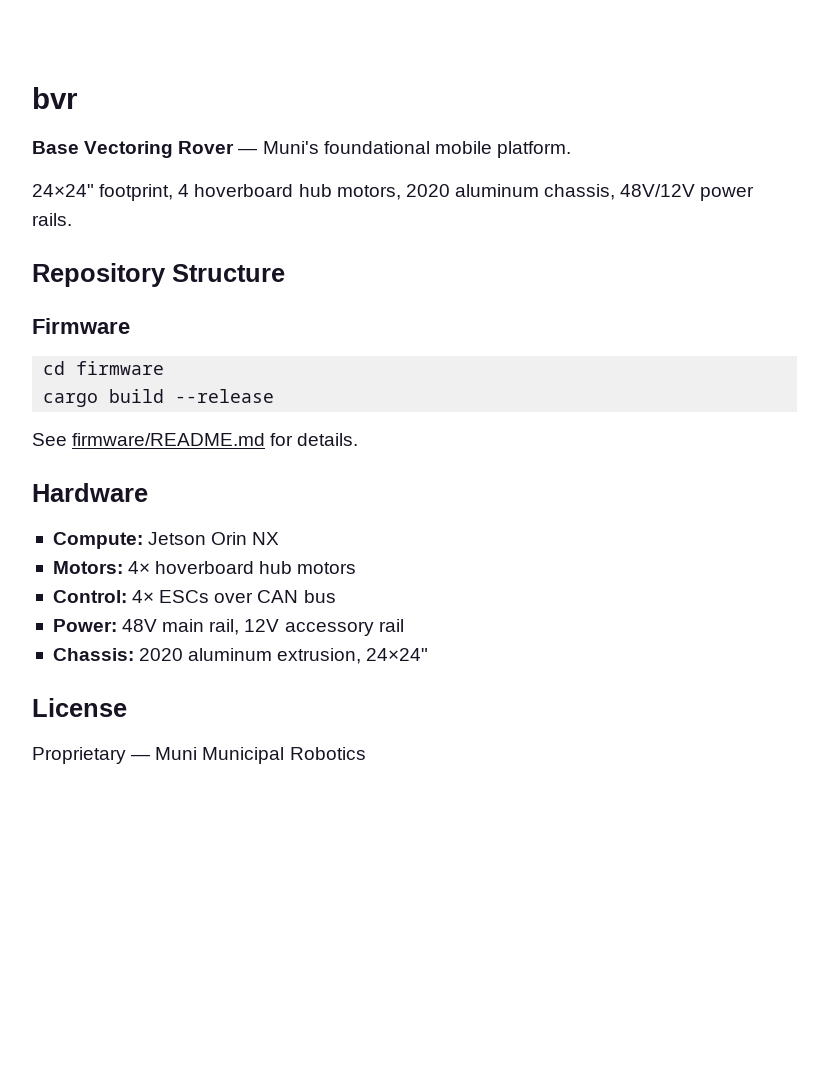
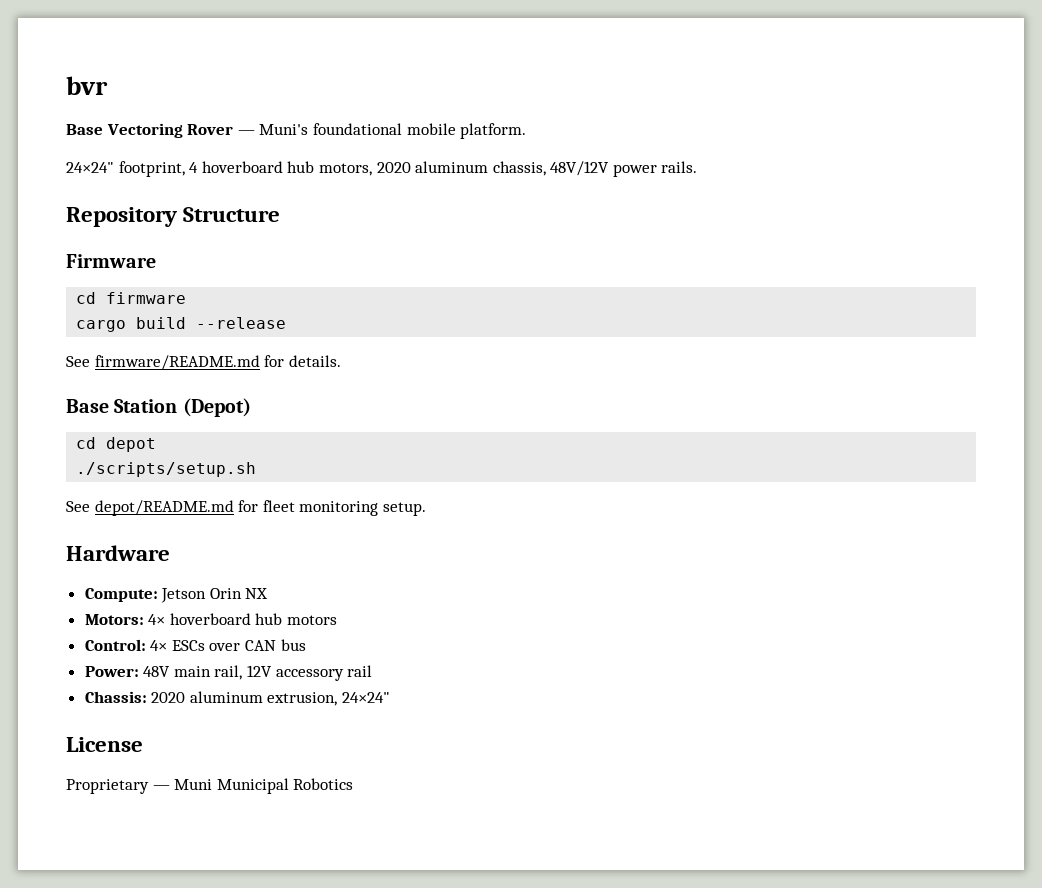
(359, 439) none -> [66,398,251,417] [76,437,157,452] [76,462,257,477] [66,500,426,516] // Base Station (Depot) // cd depot // ./scripts/setup.sh // See depot/README.md for fleet monitoring setup.

